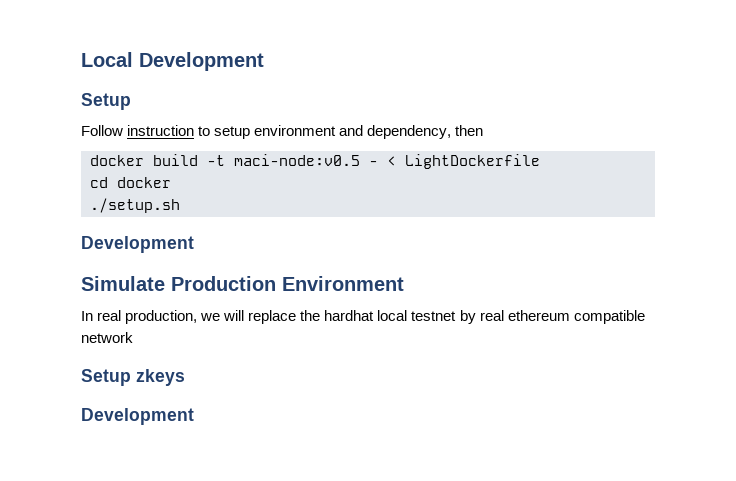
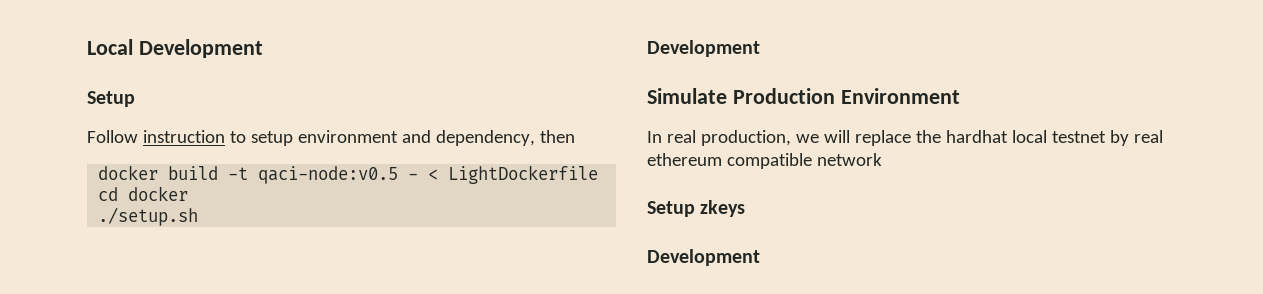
[234,154,360,166] maci-node:v0.5 -> [258,166,399,184] qaci-node:v0.5

